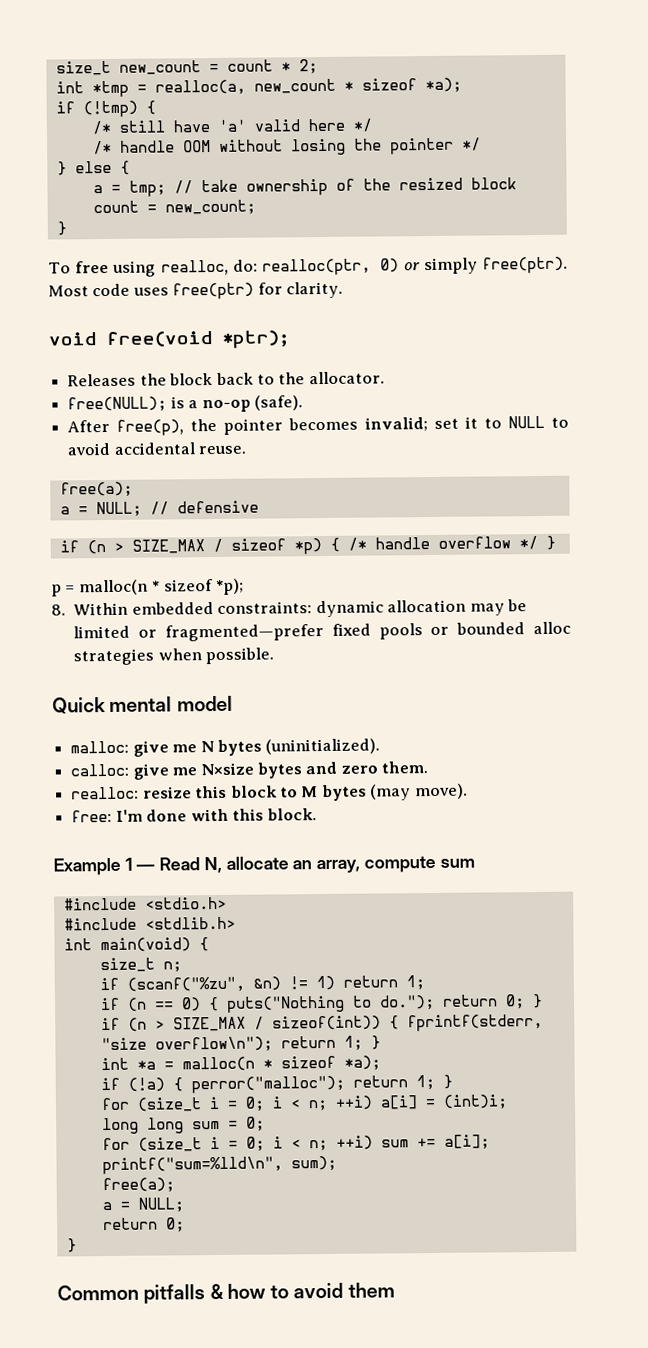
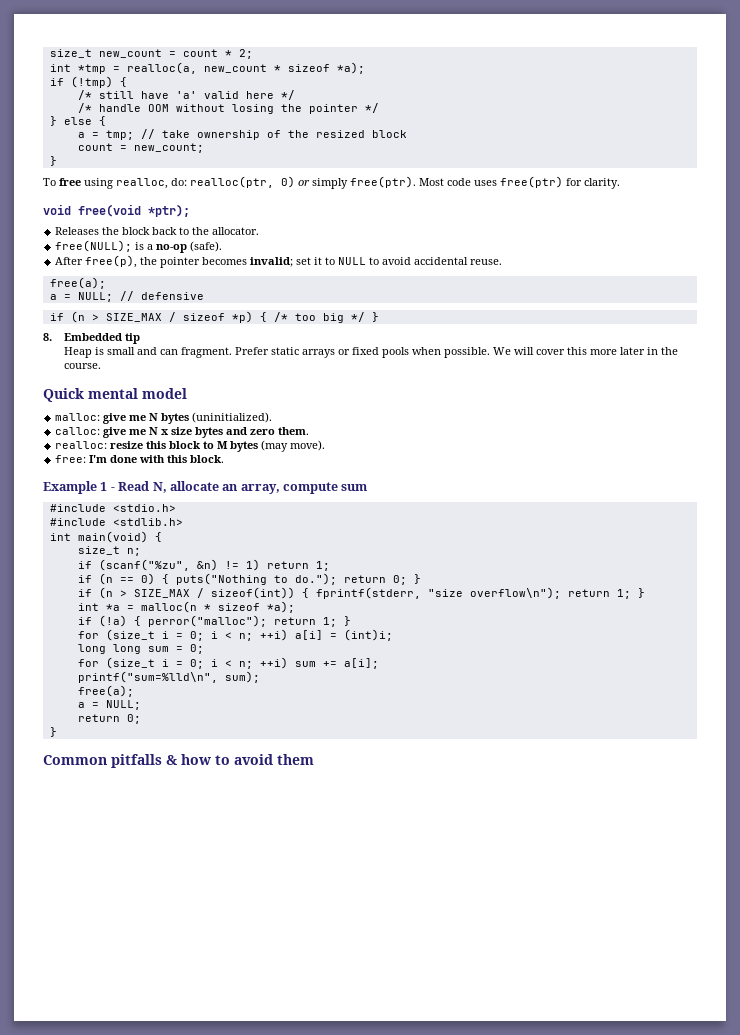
[374,536,511,550] handle overflow -> [294,313,344,323] too big
[51,578,245,597] [51,599,527,618] [73,621,571,642] [73,647,275,666] p = malloc(n * sizeof *p); // 8. Within embedded constraints: dynamic allocation may be limited or fragmented—prefer fixed pools or bounded alloc strategies when possible. -> [43,333,141,344] [64,347,679,358] [64,363,102,369] 8. Embedded tip // Heap is small and can fragment. Prefer static arrays or fixed pools when possible. We will cover this more later in the course.
[200,762,254,776] N×size -> [149,427,193,435] N x size
[136,864,156,871] — -> [110,487,115,491] -

